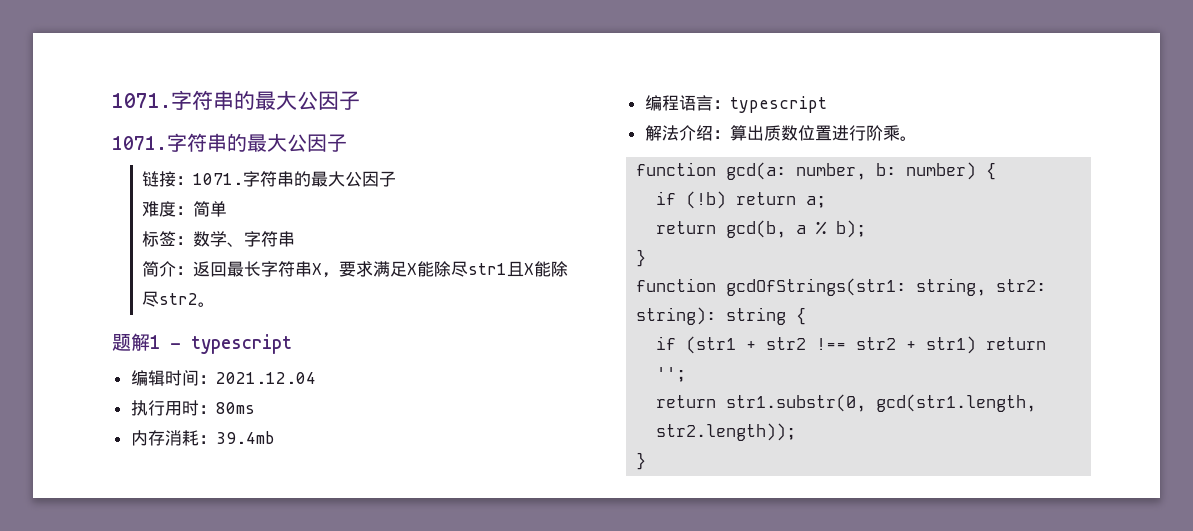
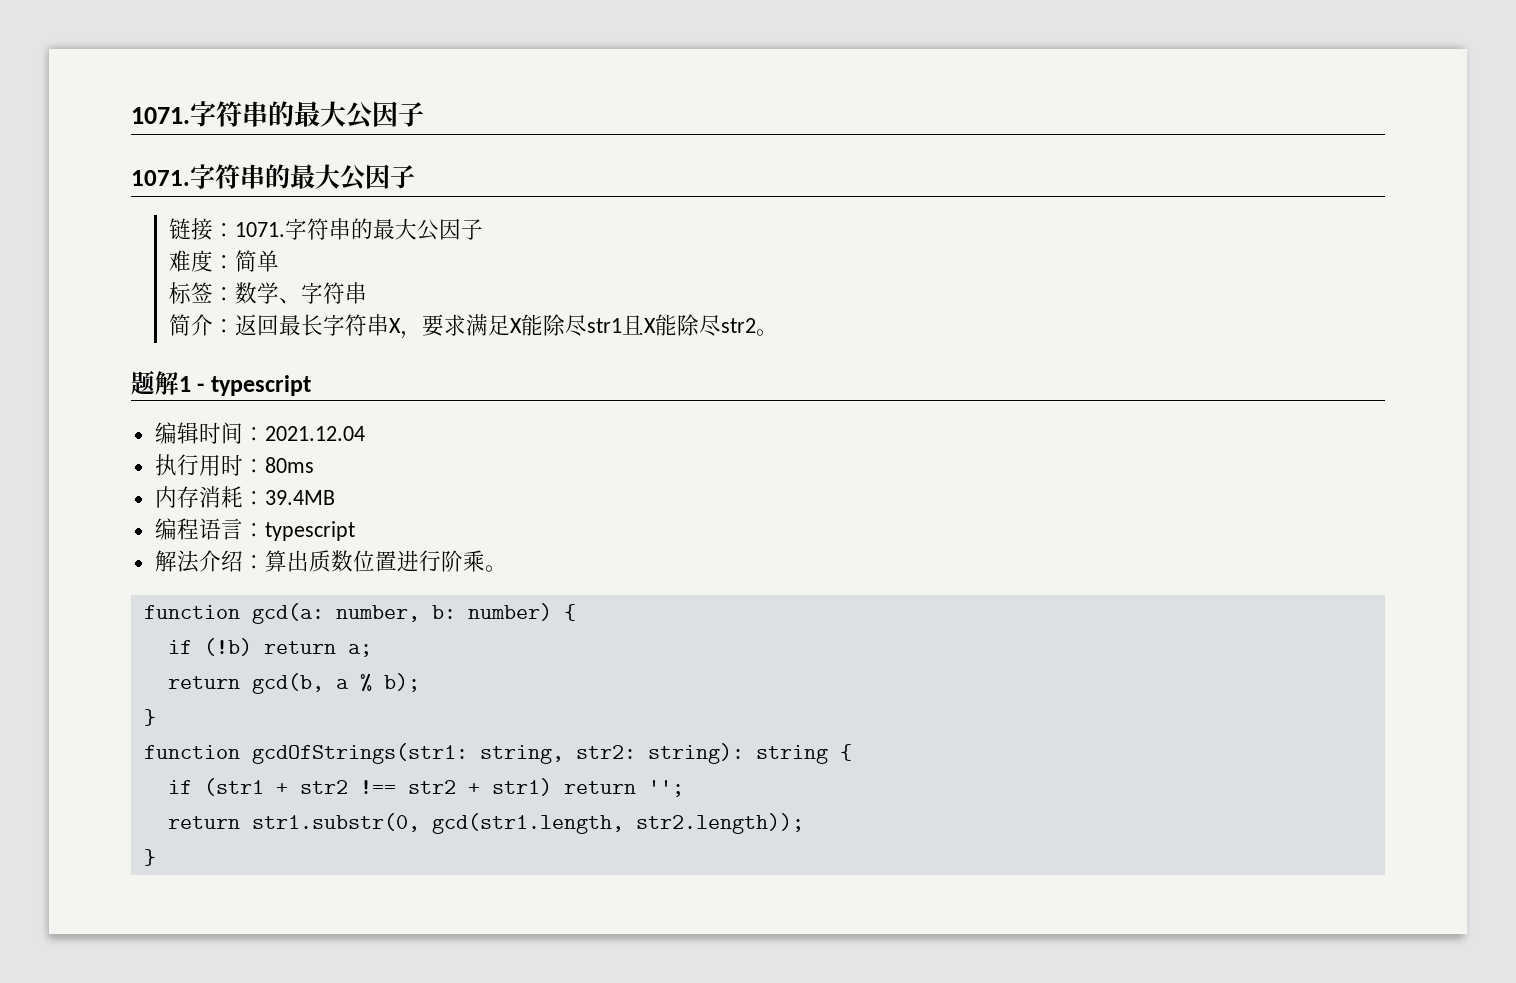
[215,431,275,444] 39.4mb -> [264,490,335,505] 39.4MB

